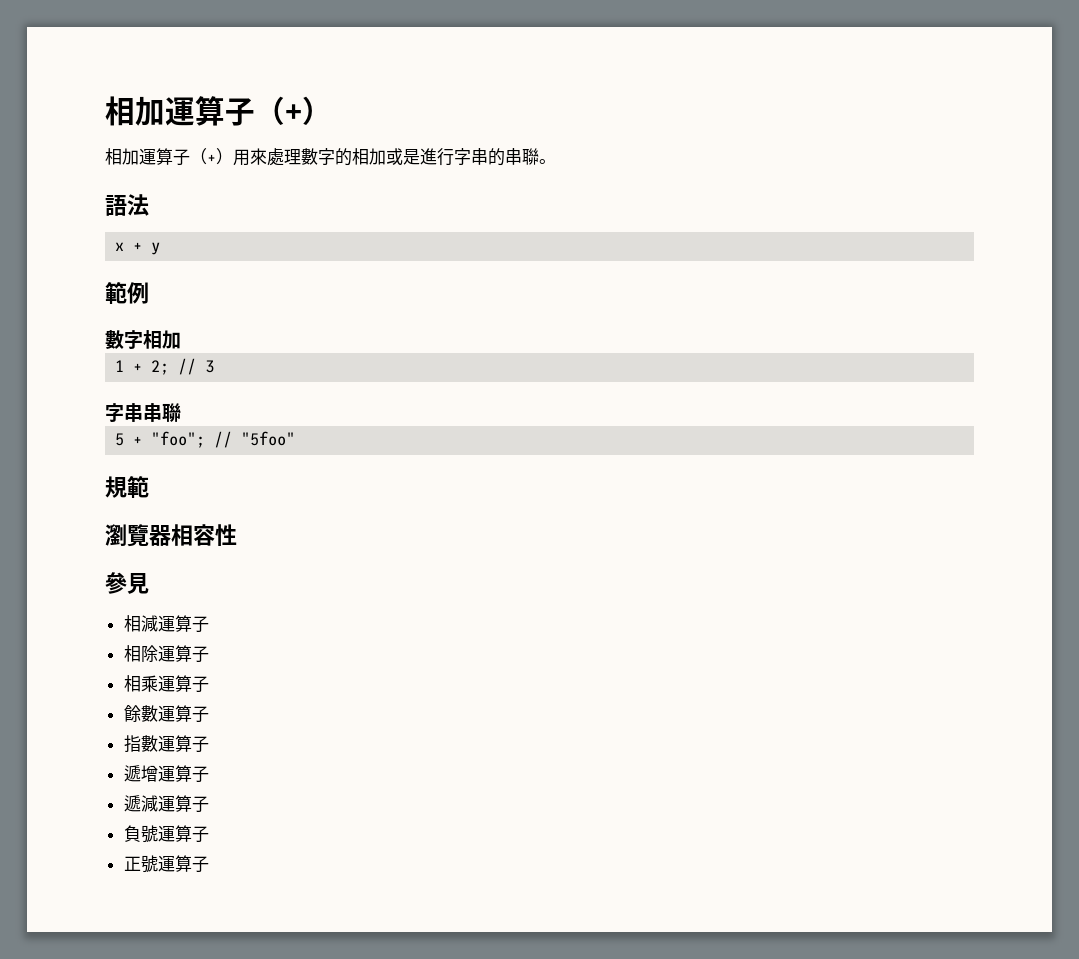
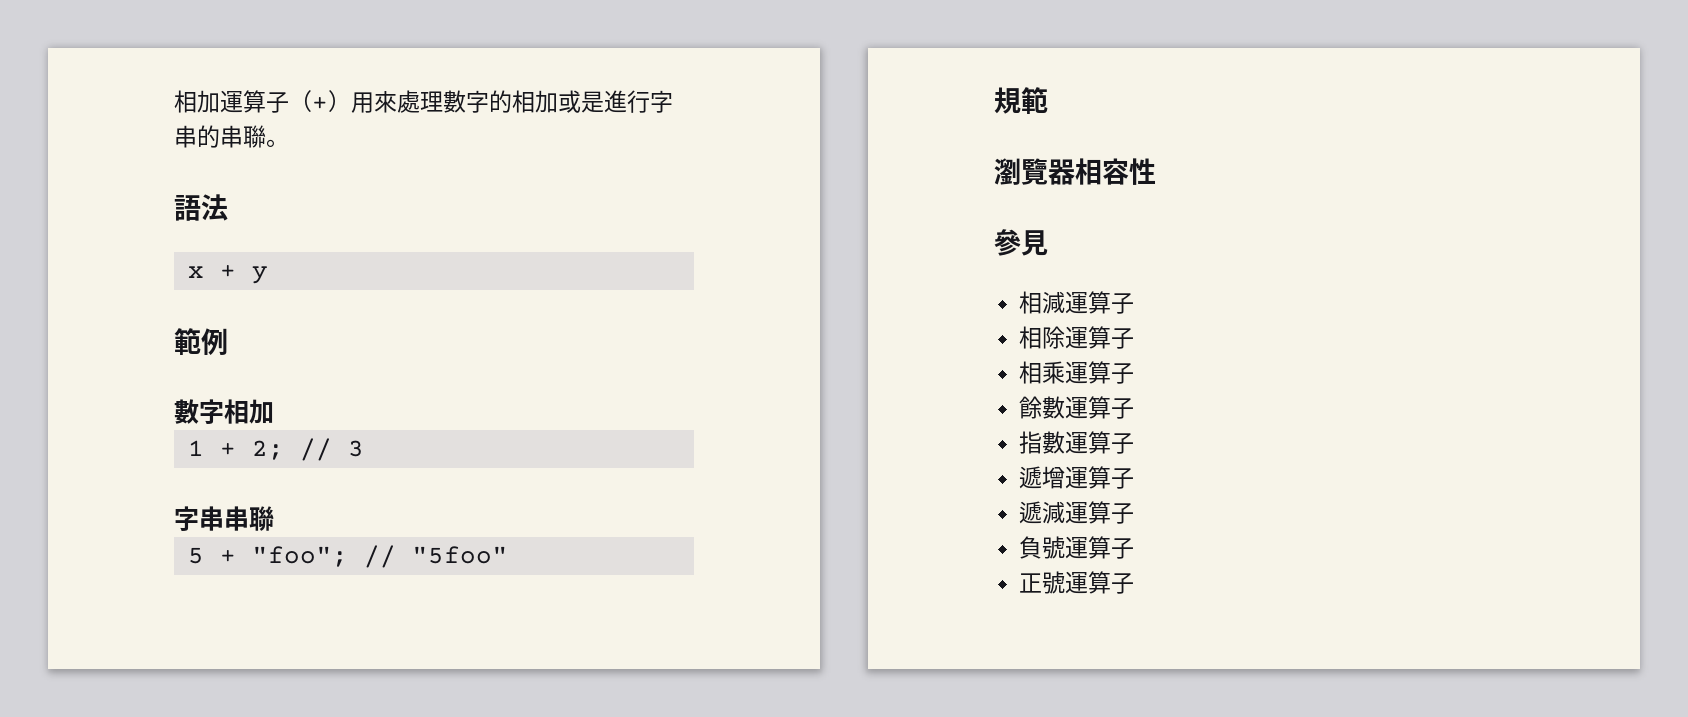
[105,96,332,126] [105,148,233,166] 相加運算子（+） // 相加運算子（+） -> [174,90,351,113] 相加運算子（+）

